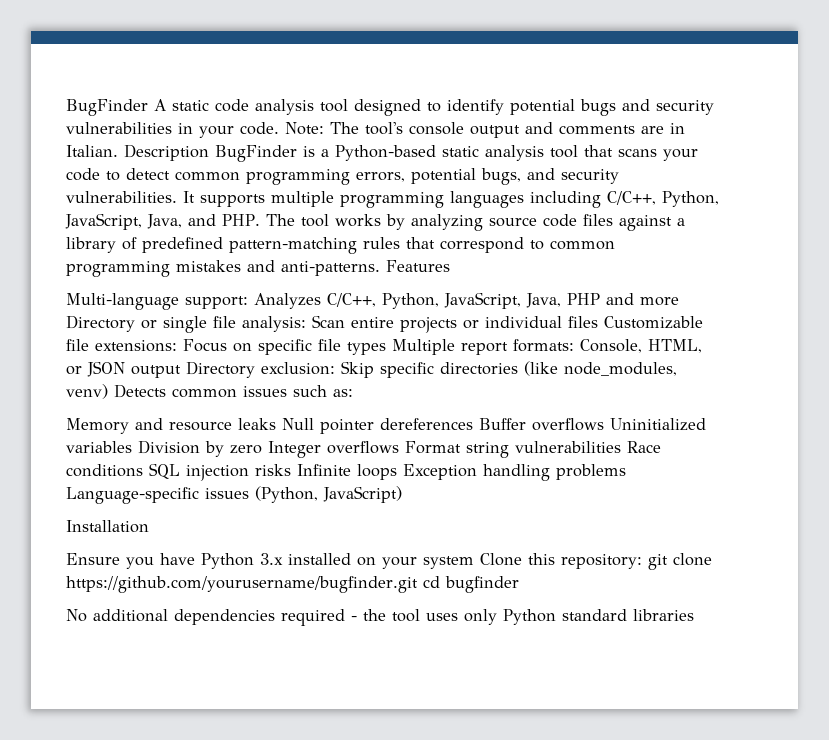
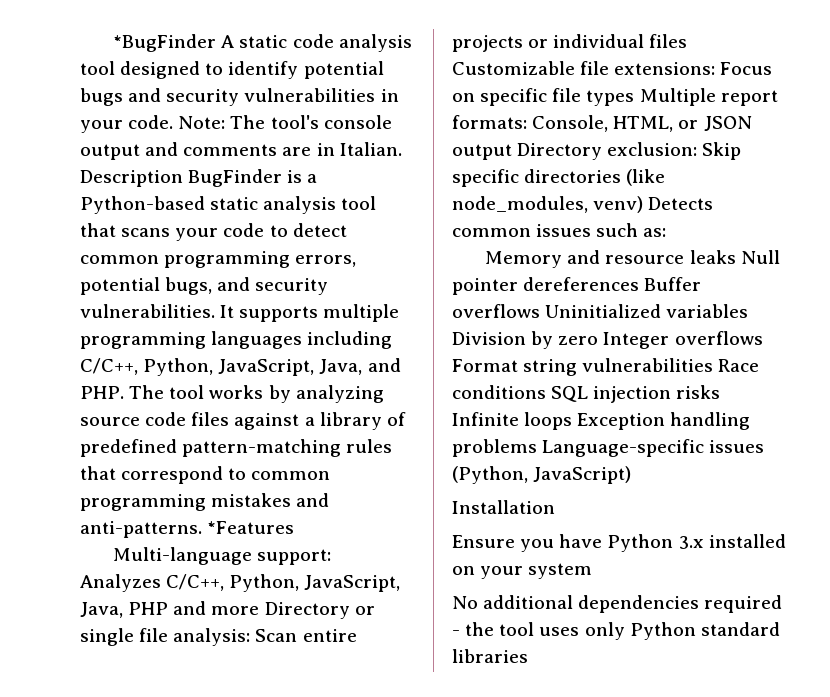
[66,99,148,116] BugFinder -> [113,34,217,52] *BugFinder
[386,260,450,272] Features -> [207,521,295,534] *Features
[480,553,712,570] [66,576,519,593] Clone this repository: git clone https://github.com/yourusername/bugfinder.git cd bugfinder -> (593, 571) none

